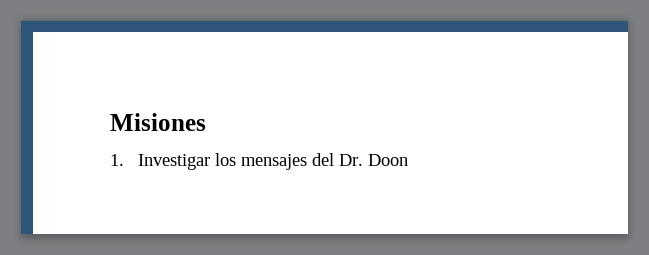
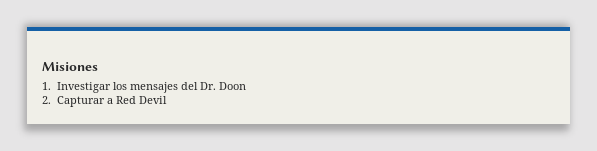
(409, 160) none -> [42,96,167,107] // 2. Capturar a Red Devil

